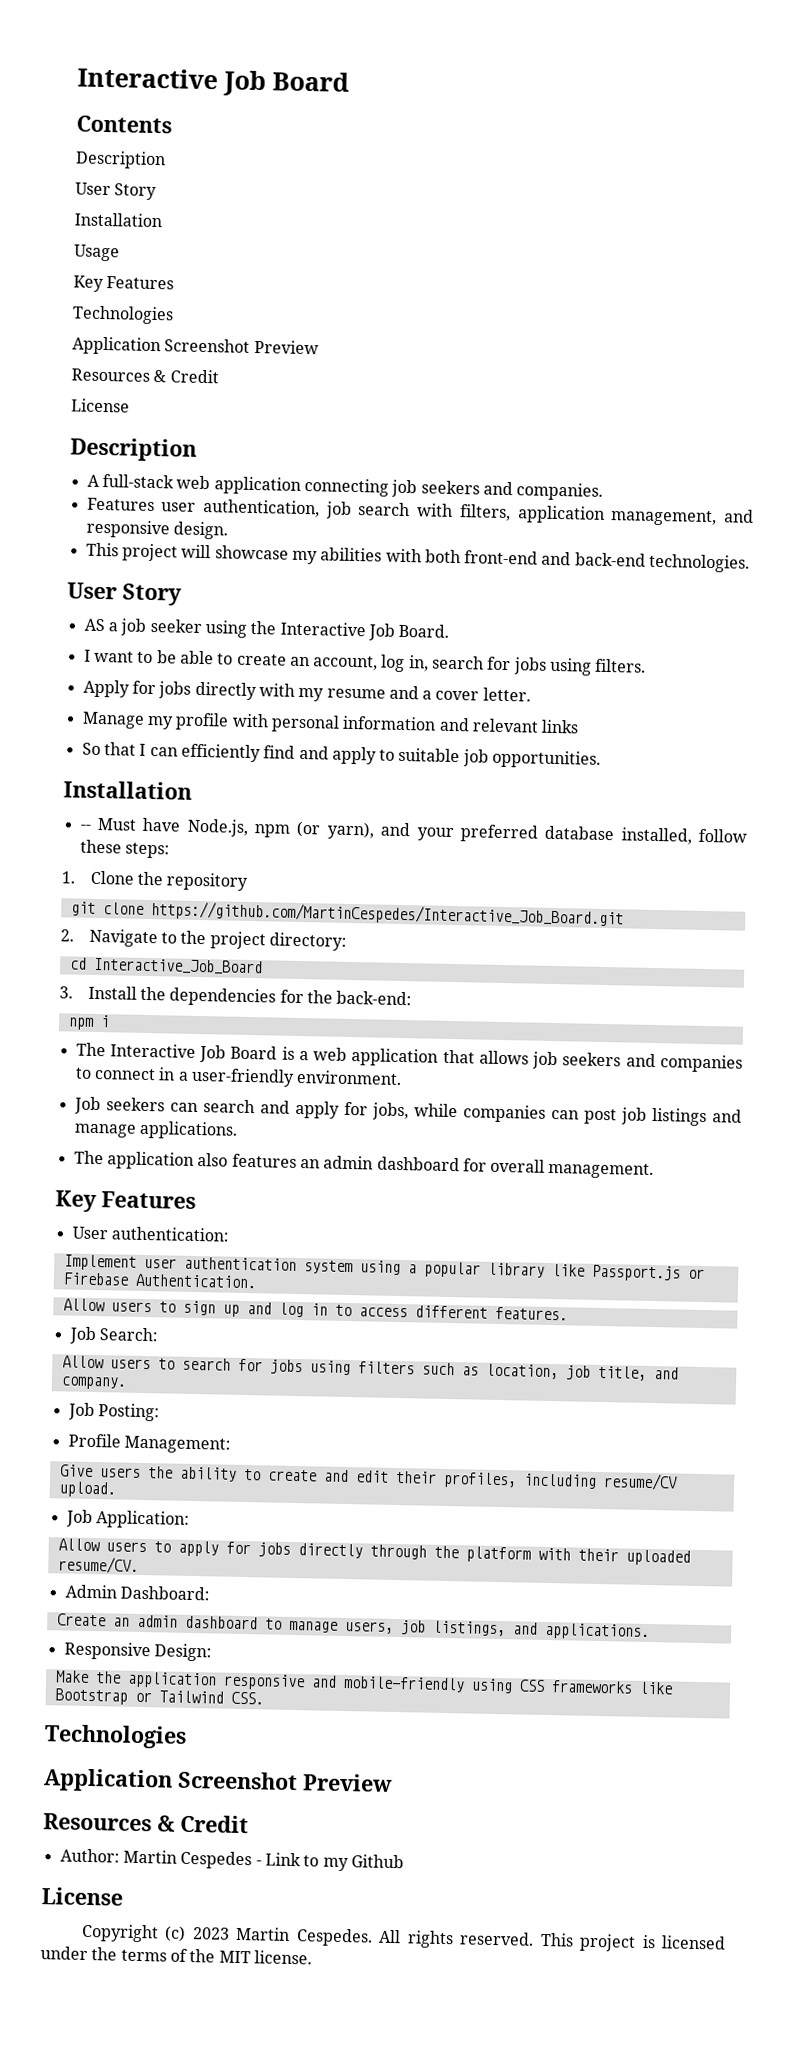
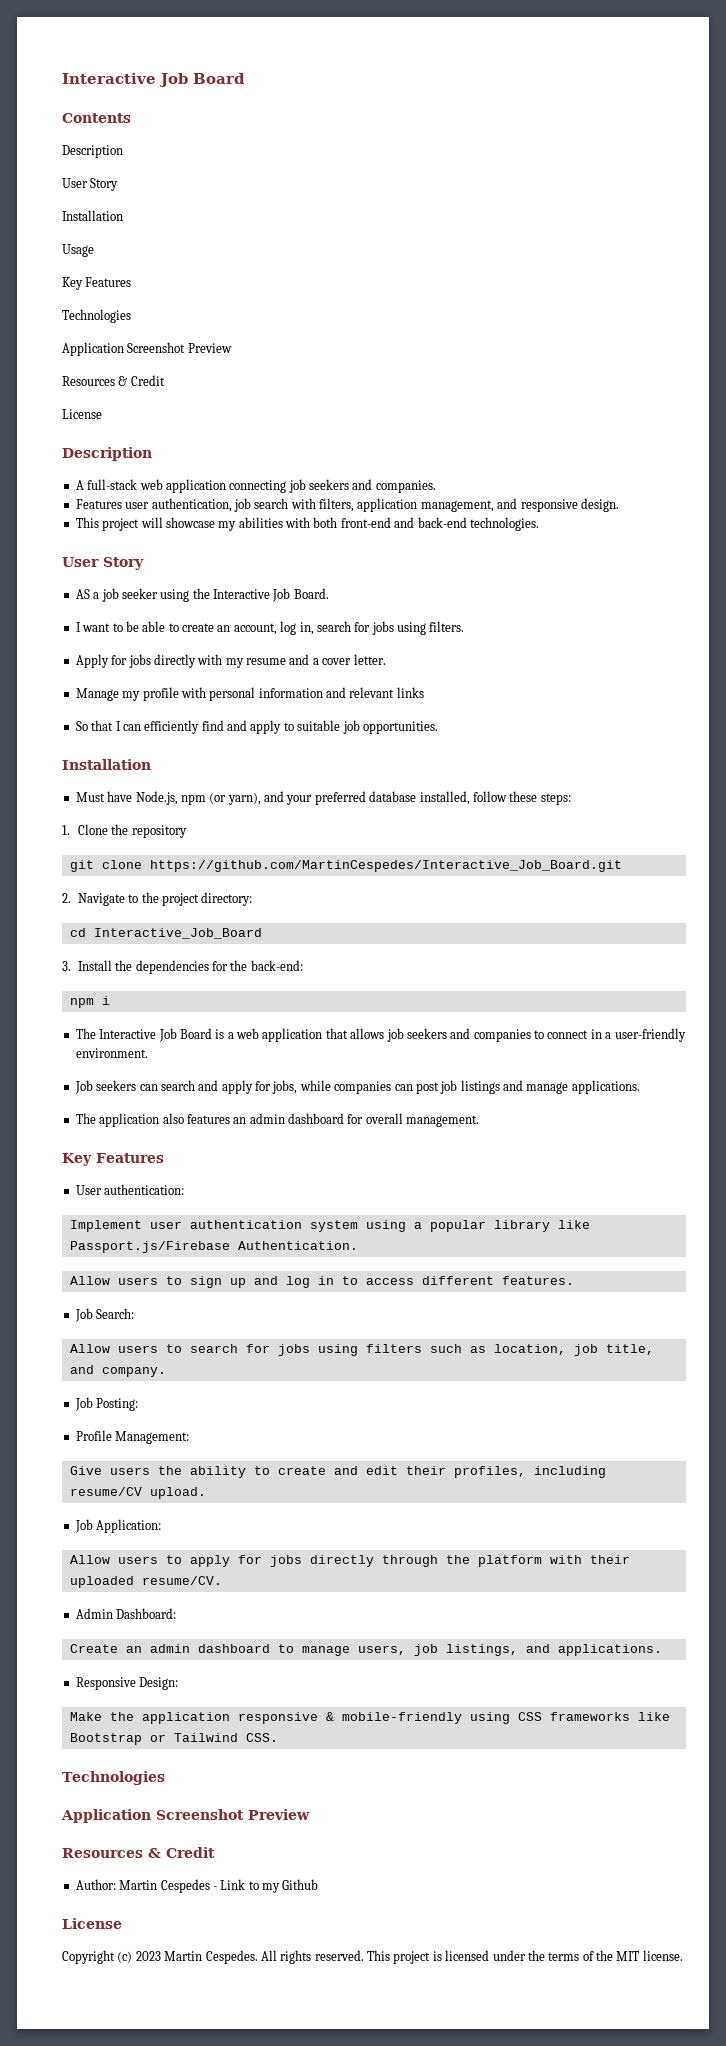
[79,824,91,830] -- -> (151, 764) none
[591,1264,705,1282] [62,1272,129,1286] Passport.js or Firebase -> [69,1241,230,1253] Passport.js/Firebase
[310,1675,337,1688] and -> [325,1712,334,1721] &

